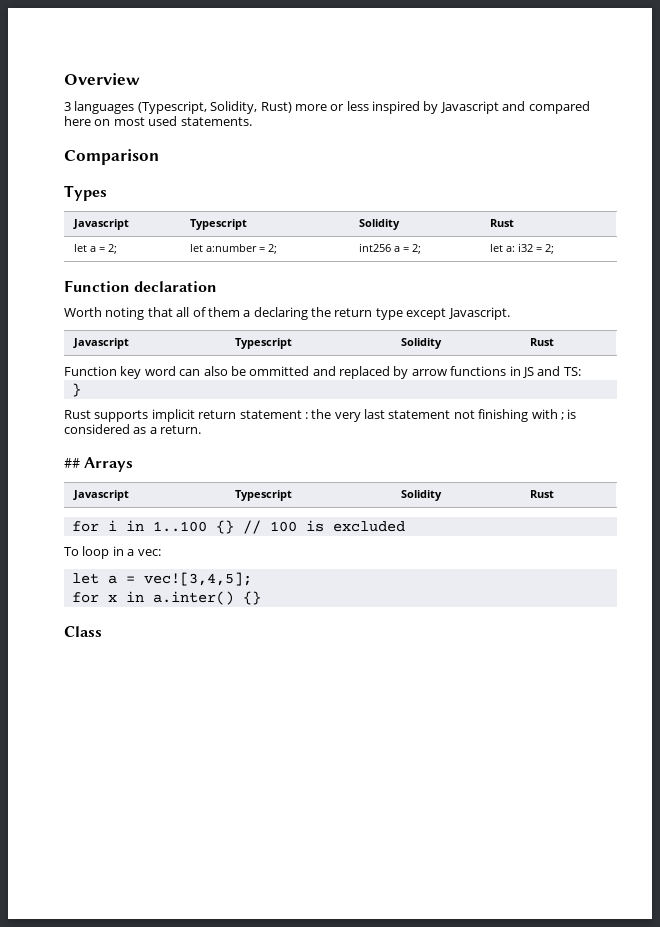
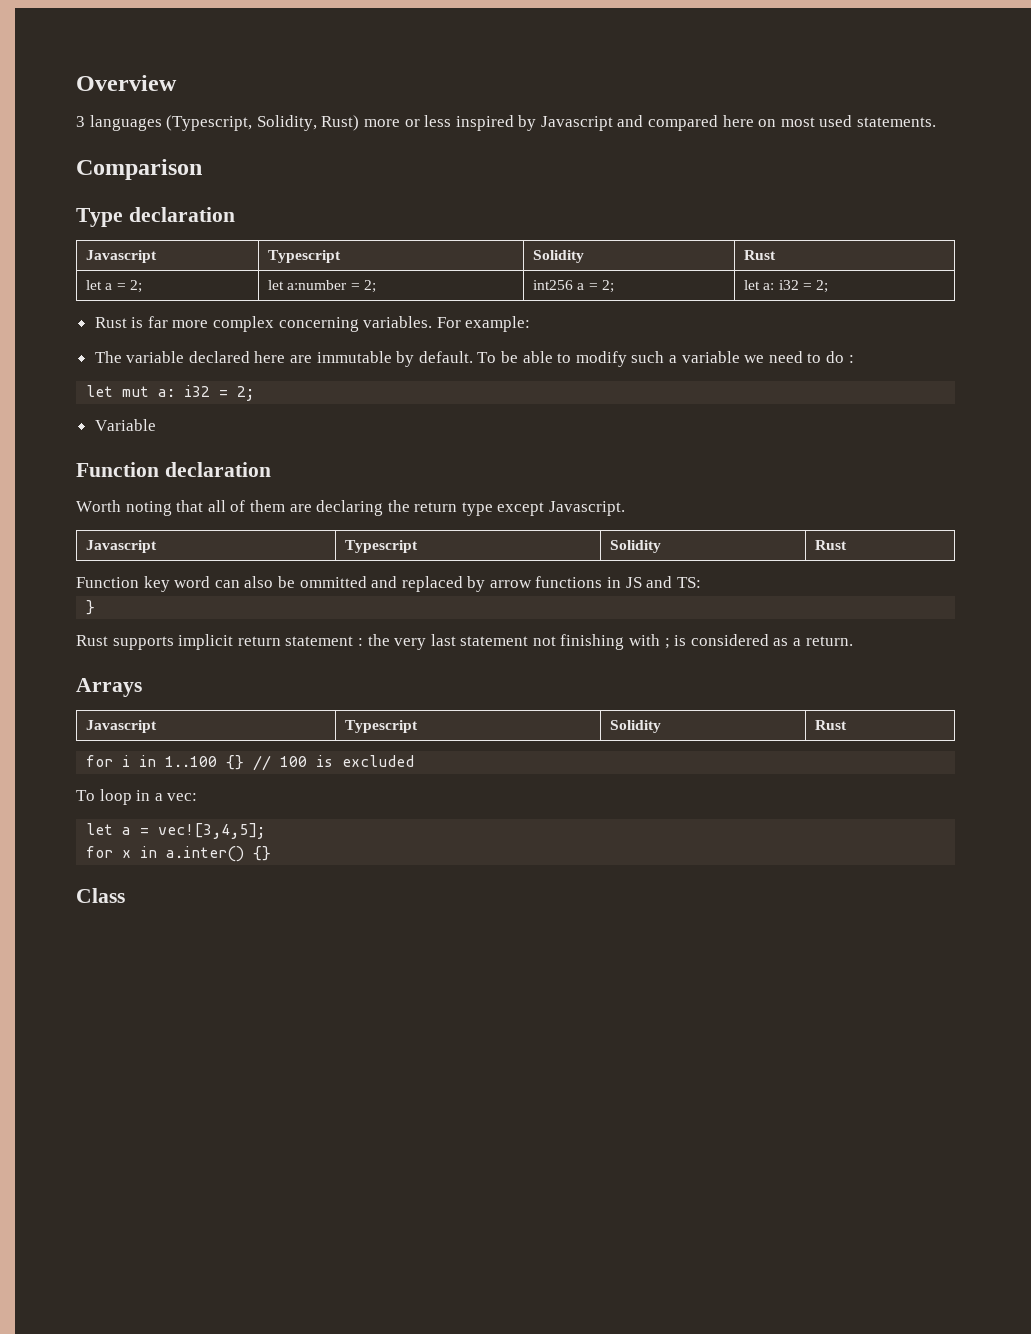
[64,185,107,201] Types -> [76,207,235,227] Type declaration
(554, 249) none -> [94,316,531,332] [94,351,854,367] [86,385,255,401] [94,419,156,431] // Rust is far more complex concerning variables. For example: // The variable declared here are immutable by default. To be able to modify such a variable we need to do : // let mut a: i32 = 2; // Variable
[243,310,251,317] a -> [289,504,312,512] are
[64,458,80,468] ## -> (853, 641) none

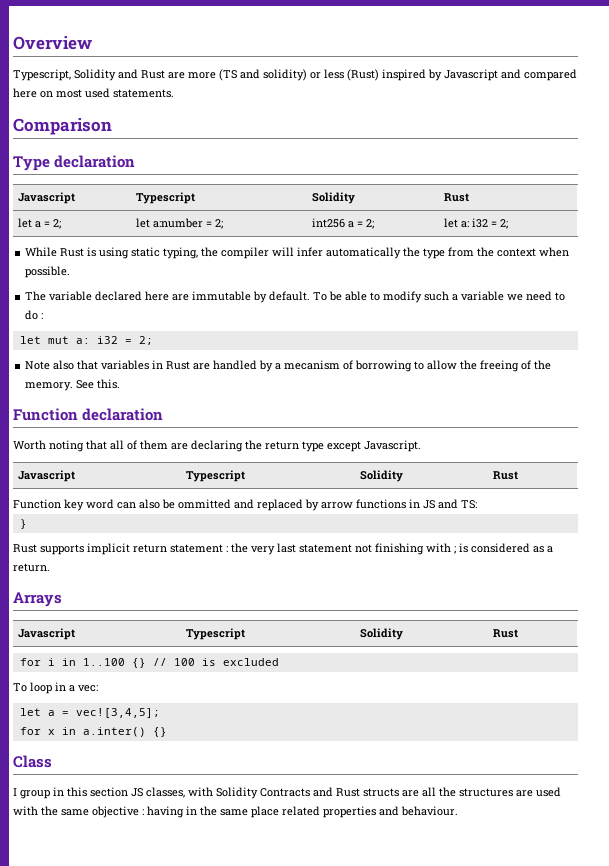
[76,115,400,131] 3 languages (Typescript, Solidity, Rust) more -> [13,69,307,81] Typescript, Solidity and Rust are more (TS and solidity)
(452, 121) none -> [347,69,379,81] (Rust)
(828, 286) none -> [25,247,58,257] While
[147,316,531,332] far more complex concerning variables. For example: -> [99,247,570,259] [25,266,71,278] using static typing, the compiler will infer automatically the type from the context when possible.
[94,419,156,431] Variable -> [25,360,552,372] [25,379,121,391] Note also that variables in Rust are handled by a mecanism of borrowing to allow the freeing of the memory. See this.
(125, 895) none -> [13,787,561,799] [13,806,458,818] // I group in this section JS classes, with Solidity Contracts and Rust structs are all the structures are used with the same objective : having in the same place related properties and behaviour.

